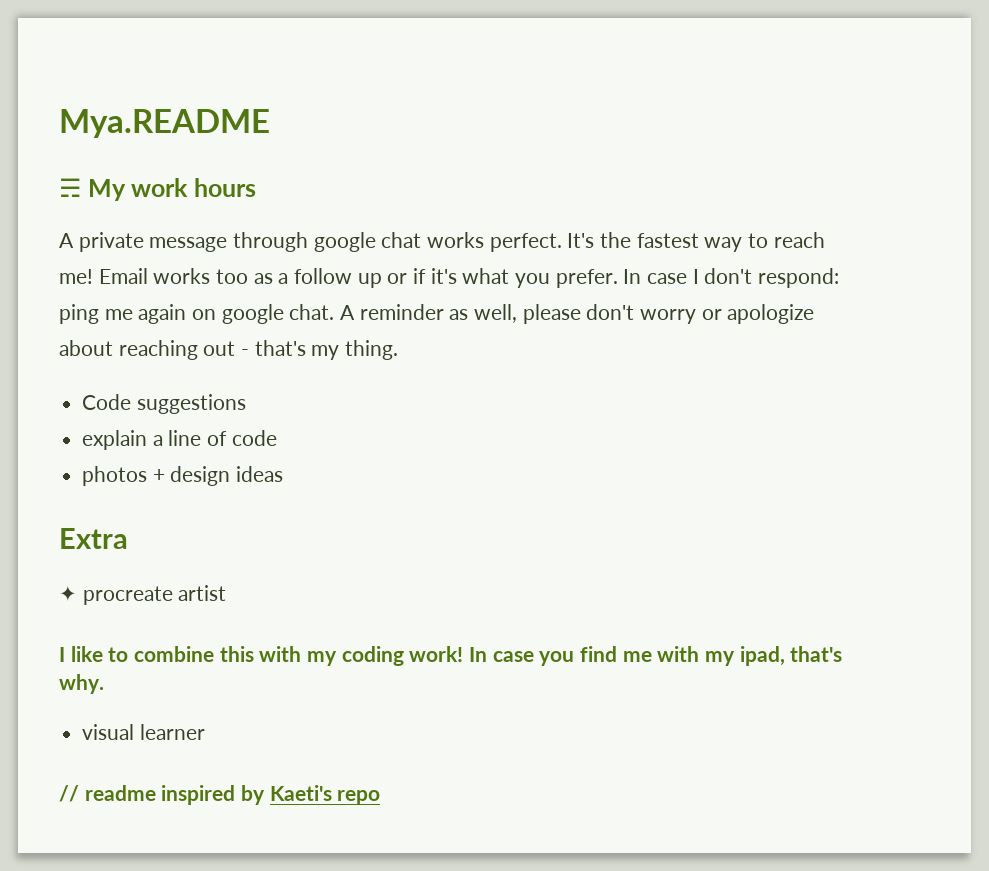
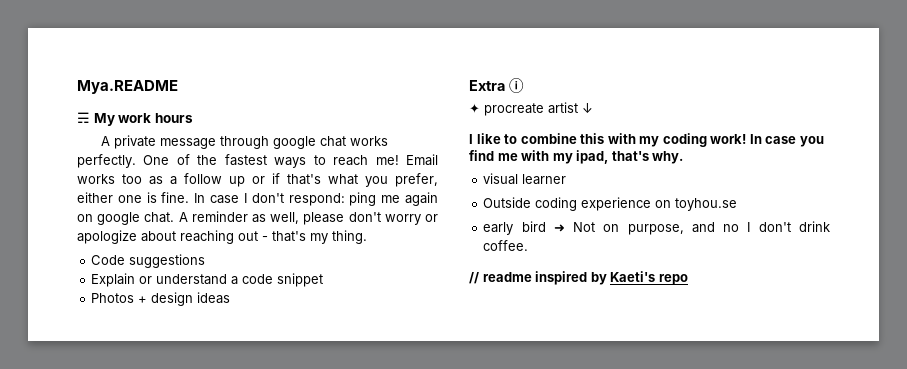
[489,233,595,252] perfect. It's -> [77,154,190,168] perfectly. One of
[704,237,743,252] way -> [274,157,307,168] ways
[430,268,457,284] it's -> [287,174,321,185] that's
[555,269,618,288] prefer. -> [395,173,438,187] [77,192,190,203] prefer, either one is fine.
[82,430,228,450] explain a line of -> [91,273,239,287] Explain or understand a
[82,466,148,486] // photos -> [277,273,324,287] [91,293,135,303] snippet // Photos
(128, 538) none -> [508,78,524,93] ⓘ
(227, 593) none -> [582,103,593,113] ↓
(205, 732) none -> [483,197,738,211] [483,221,830,235] [483,240,529,251] // Outside coding experience on toyhou.se // early bird ➜ Not on purpose, and no I don't drink coffee.

